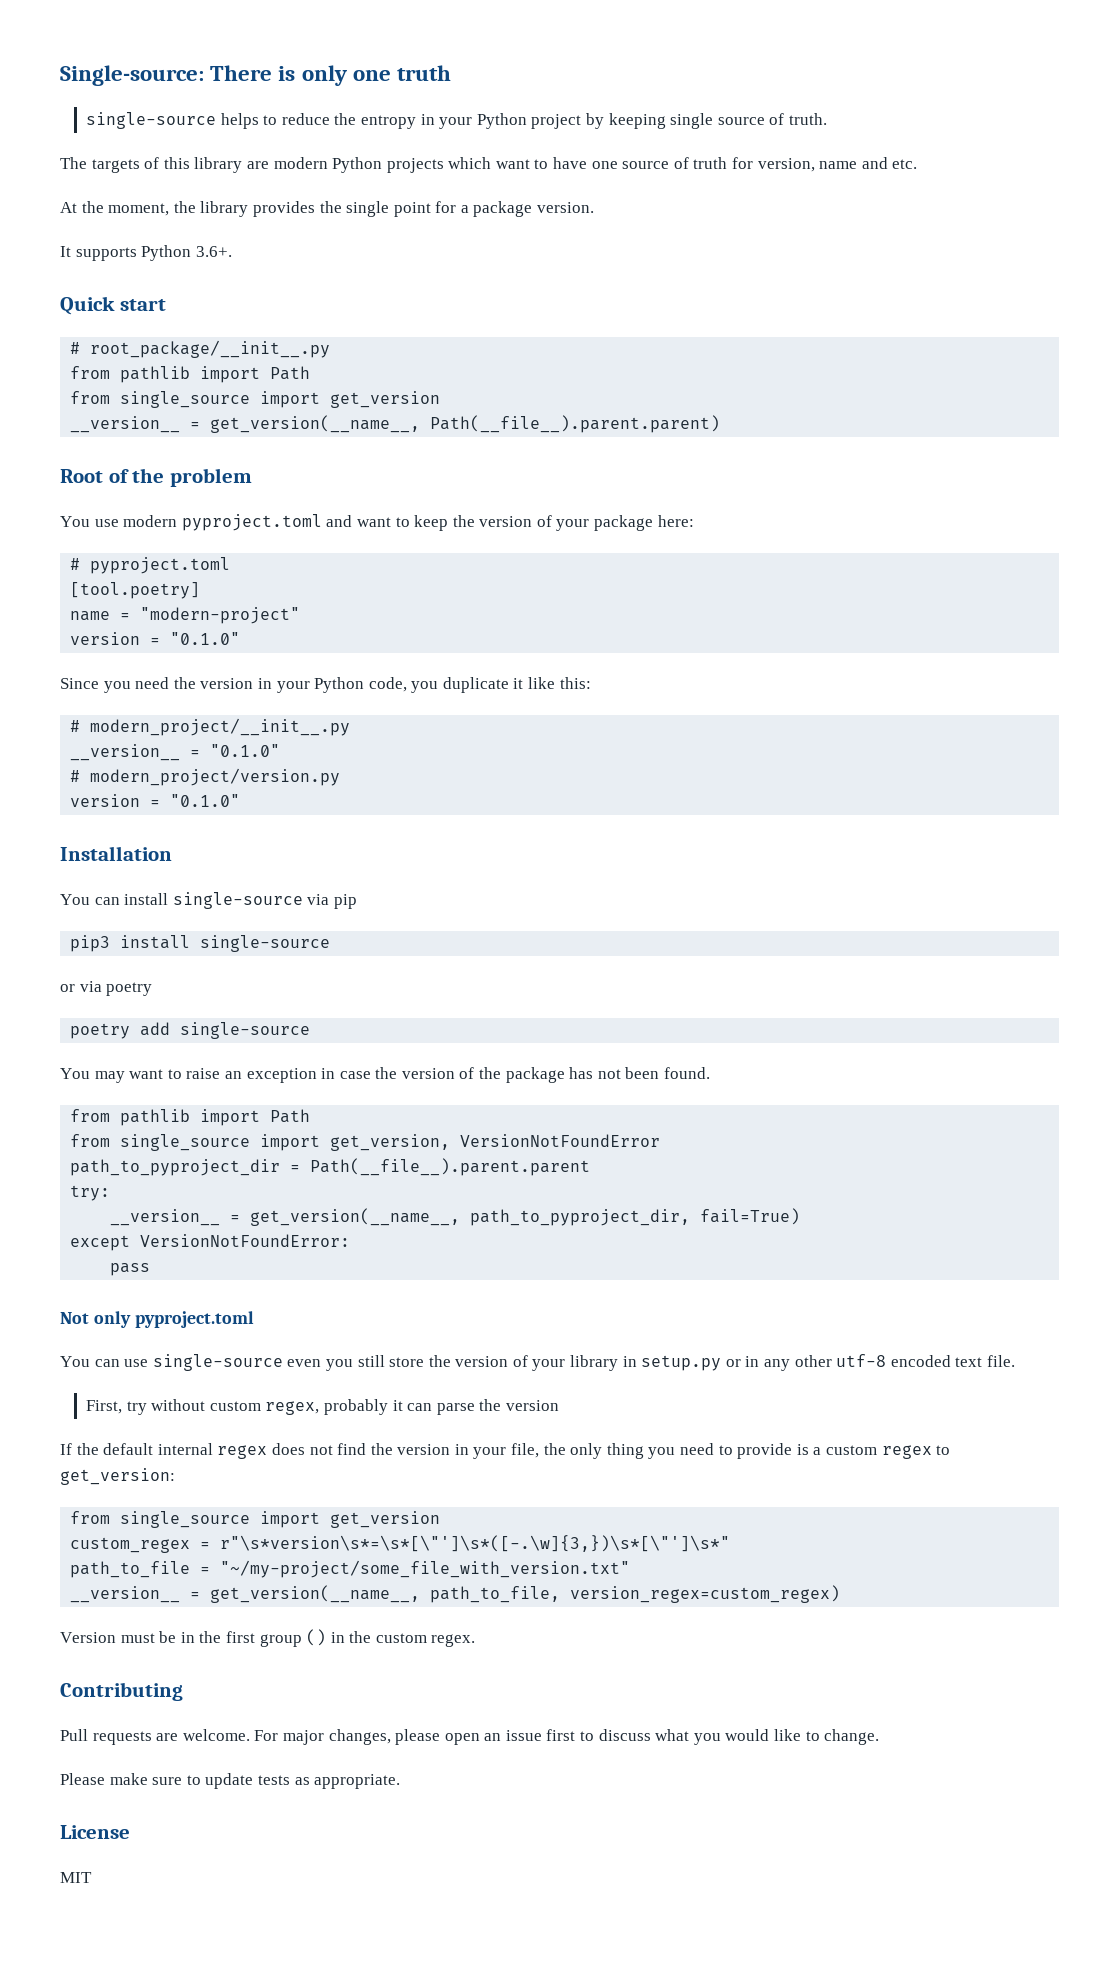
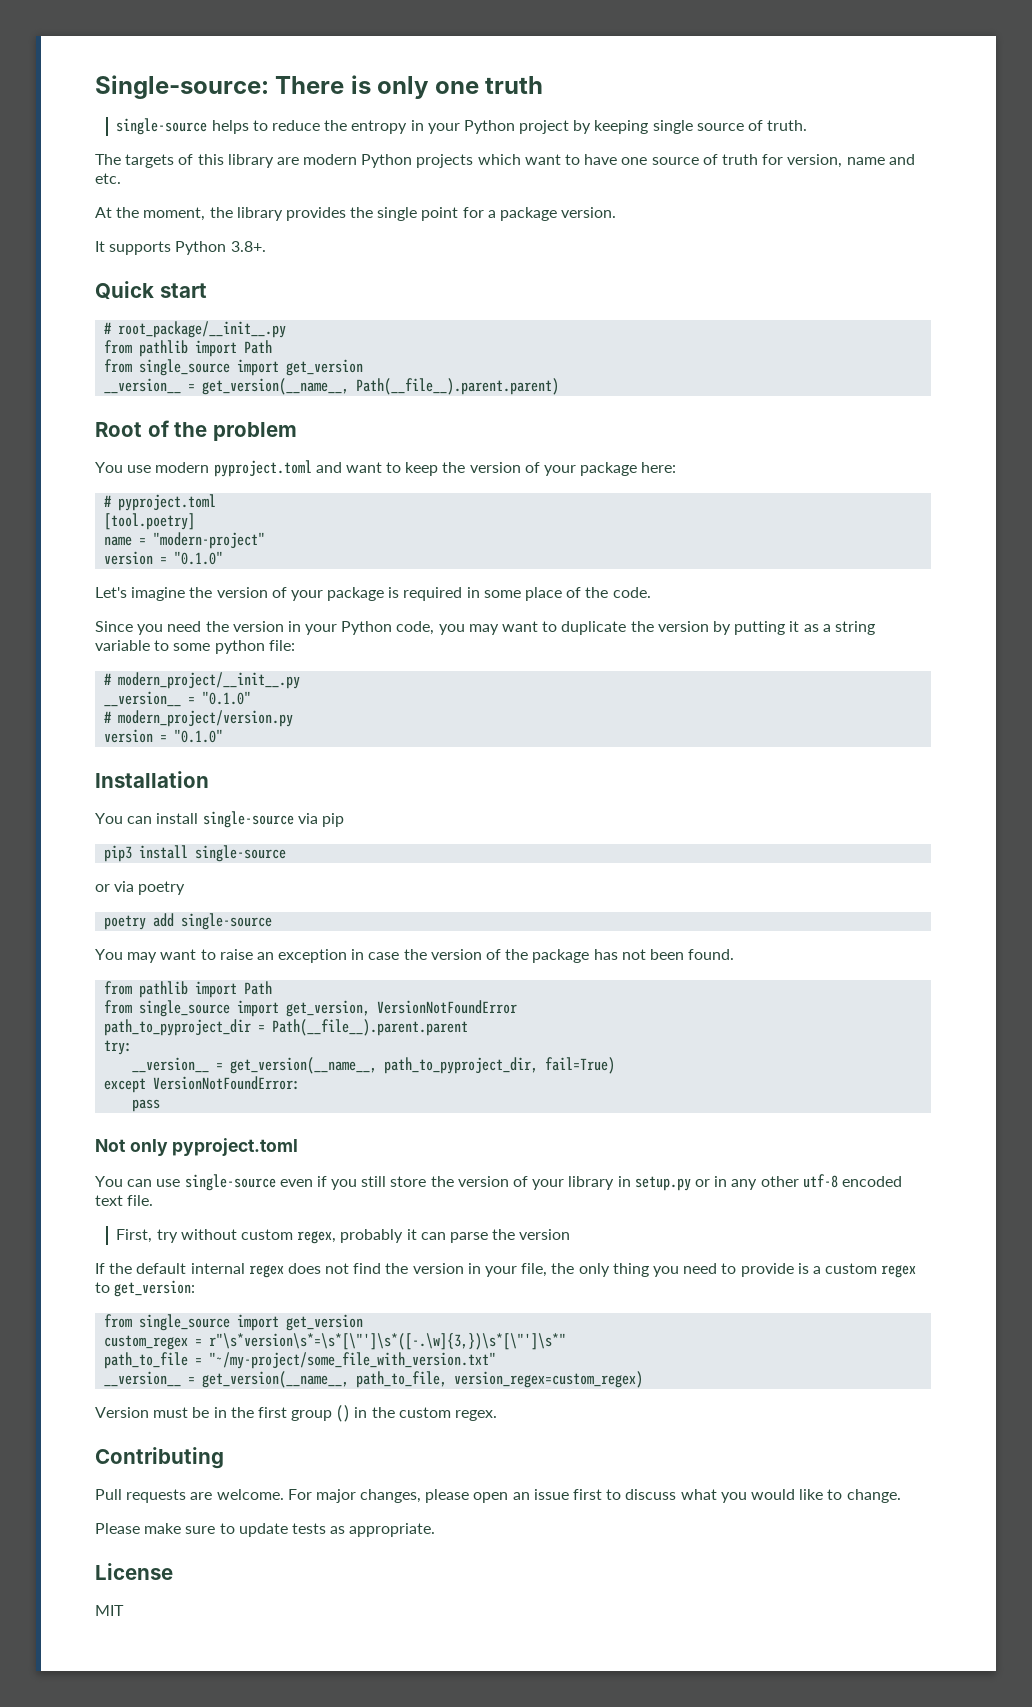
[195,246,232,257] 3.6+. -> [230,241,266,252] 3.8+.
(241, 638) none -> [95,587,651,601] // Let's imagine the version of your package is required in some place of the code.
[442,677,591,693] duplicate it like this: -> [468,621,875,635] [95,640,295,654] may want to duplicate the version by putting it as a string variable to some python file:
(322, 1363) none -> [316,1176,327,1187] if

